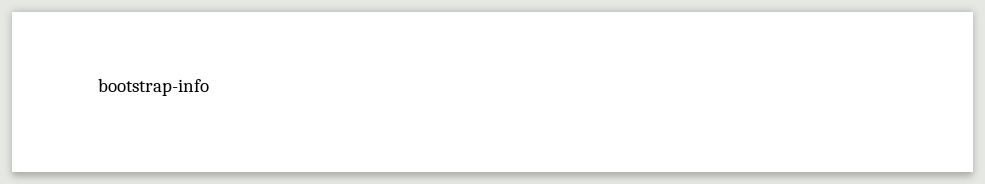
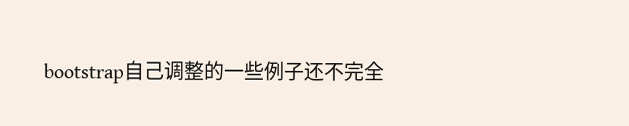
[98,78,209,96] bootstrap-info -> [43,60,385,84] bootstrap自己调整的一些例子还不完全

